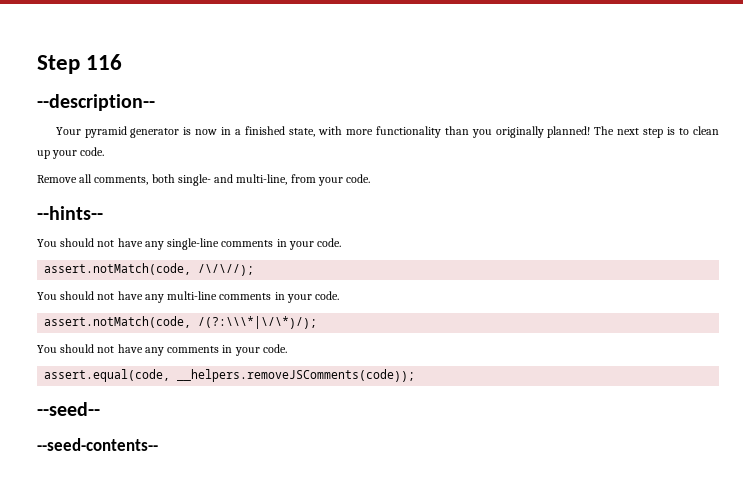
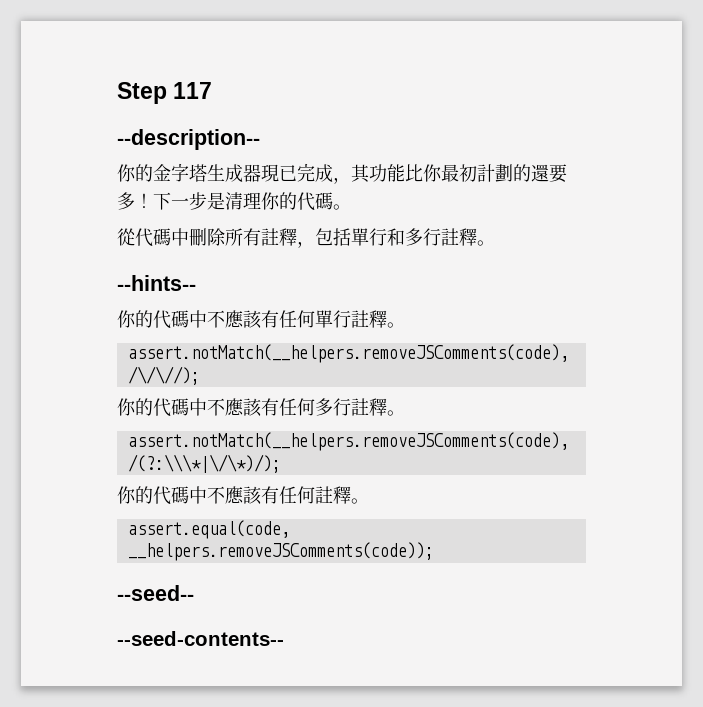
[86,54,123,70] 116 -> [173,82,213,99] 117
[55,126,719,138] [37,147,105,159] [37,174,371,186] [37,206,103,220] [37,238,342,250] [44,263,255,276] [37,291,340,303] [44,316,318,329] [37,344,287,356] Your pyramid generator is now in a finished state, with more functionality than you originally planned! The next step is to clean up your code. // Remove all comments, both single- and multi-line, from your code. // --hints-- // You should not have any single-line comments in your code. // assert.notMatch(code, /\/\//); // You should not have any multi-line comments in your code. // assert.notMatch(code, /(?:\\\*|\/\*)/); // You should not have any comments in your code. -> [117,163,567,184] [117,192,351,211] [117,228,495,248] [117,275,196,291] [117,310,405,329] [127,344,569,363] [127,366,200,385] [117,398,405,417] [127,432,569,451] [127,454,281,473] [117,486,369,505] 你的金字塔生成器現已完成，其功能比你最初計劃的還要多！下一步是清理你的代碼。 // 從代碼中刪除所有註釋，包括單行和多行註釋。 // --hints-- // 你的代碼中不應該有任何單行註釋。 // assert.notMatch(__helpers.removeJSComments(code), /\/\//); // 你的代碼中不應該有任何多行註釋。 // assert.notMatch(__helpers.removeJSComments(code), /(?:\\\*|\/\*)/); // 你的代碼中不應該有任何註釋。

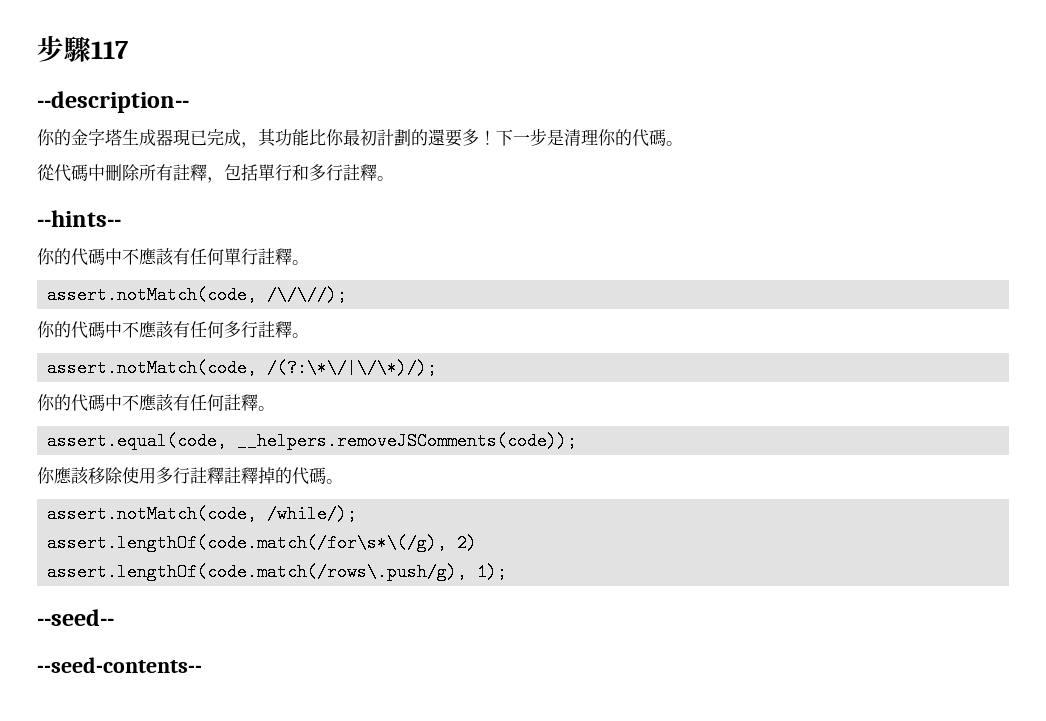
[117,82,167,104] Step -> [37,35,91,62] 步驟
[127,344,569,363] assert.notMatch(__helpers.removeJSComments(code), -> [47,286,258,304] assert.notMatch(code,
[127,432,569,451] [127,454,281,473] assert.notMatch(__helpers.removeJSComments(code), /(?:\\\*|\/\*)/); -> [47,359,438,377] assert.notMatch(code, /(?:\*\/|\/\*)/);
(434, 551) none -> [37,467,343,485] [47,505,358,523] [47,534,478,552] [47,563,508,581] // 你應該移除使用多行註釋註釋掉的代碼。 // assert.notMatch(code, /while/); // assert.lengthOf(code.match(/for\s*\(/g), 2) // assert.lengthOf(code.match(/rows\.push/g), 1);

